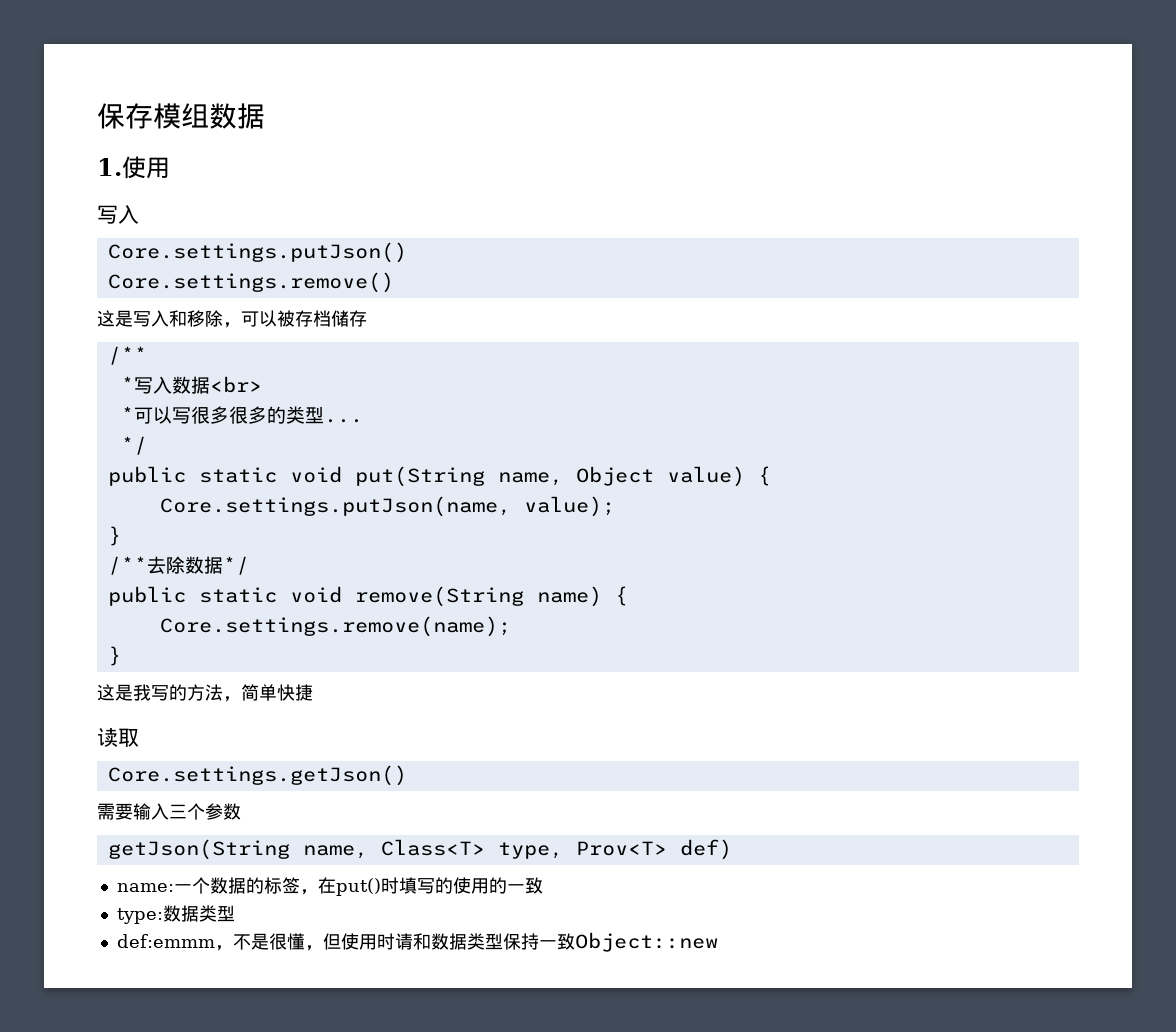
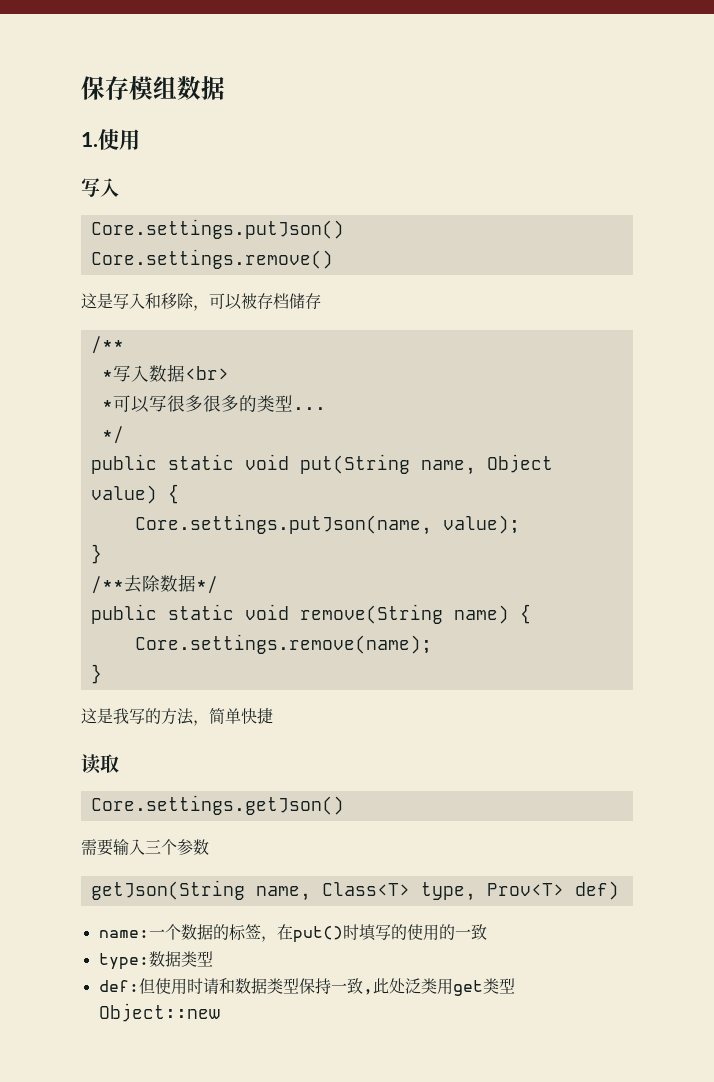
[116,933,323,951] def:emmm，不是很懂， -> [98,980,139,992] def:
(575, 941) none -> [362,978,515,996] ,此处泛类用get类型

